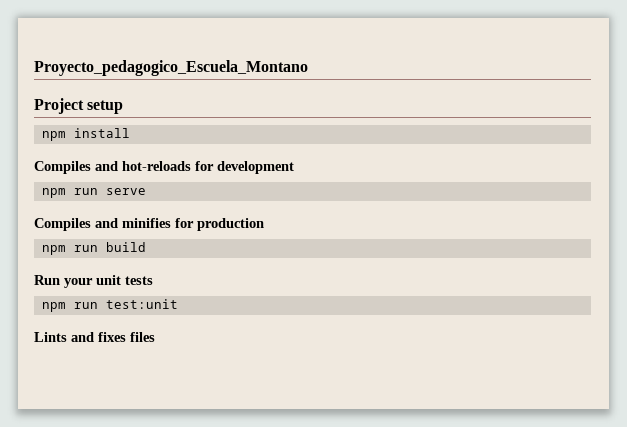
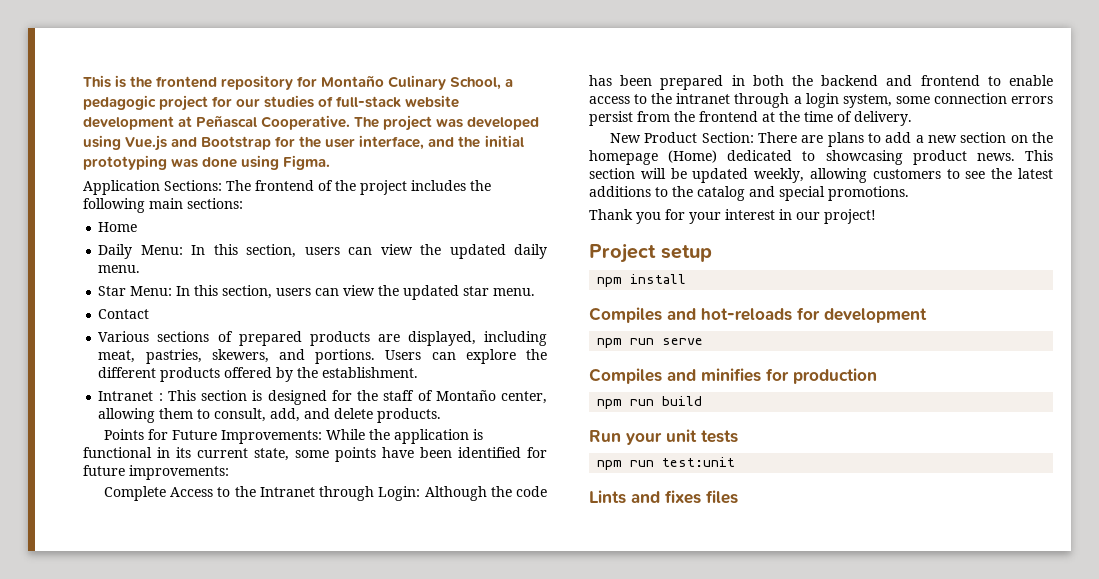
[34,60,308,76] Proyecto_pedagogico_Escuela_Montano -> [83,75,514,90] [83,95,460,111] [83,115,540,131] [83,135,524,151] [83,155,331,170] [83,180,491,195] [83,198,243,213] [98,222,138,232] [98,244,547,259] [98,265,141,273] [98,285,536,300] [98,309,150,319] [98,331,547,346] [98,349,547,364] [98,367,419,382] [98,390,548,405] [98,408,442,423] [104,429,484,444] [83,447,547,462] [83,465,229,480] [104,486,547,501] [589,75,1053,90] [589,93,1053,108] [589,111,912,126] [610,132,1053,147] [589,150,1053,165] [589,168,1053,183] [589,186,909,201] [589,209,876,224] This is the frontend repository for Montaño Culinary School, a pedagogic project for our studies of full-stack website development at Peñascal Cooperative. The project was developed using Vue.js and Bootstrap for the user interface, and the initial prototyping was done using Figma. // Application Sections: The frontend of the project includes the following main sections: // Home // Daily Menu: In this section, users can view the updated daily menu. // Star Menu: In this section, users can view the updated star menu. // Contact // Various sections of prepared products are displayed, including meat, pastries, skewers, and portions. Users can explore the different products offered by the establishment. // Intranet : This section is designed for the staff of Montaño center, allowing them to consult, add, and delete products. // Points for Future Improvements: While the application is functional in its current state, some points have been identified for future improvements: // Complete Access to the Intranet through Login: Although the code has been prepared in both the backend and frontend to enable access to the intranet through a login system, some connection errors persist from the frontend at the time of delivery. // New Product Section: There are plans to add a new section on the homepage (Home) dedicated to showcasing product news. This section will be updated weekly, allowing customers to see the latest additions to the catalog and special promotions. // Thank you for your interest in our project!

